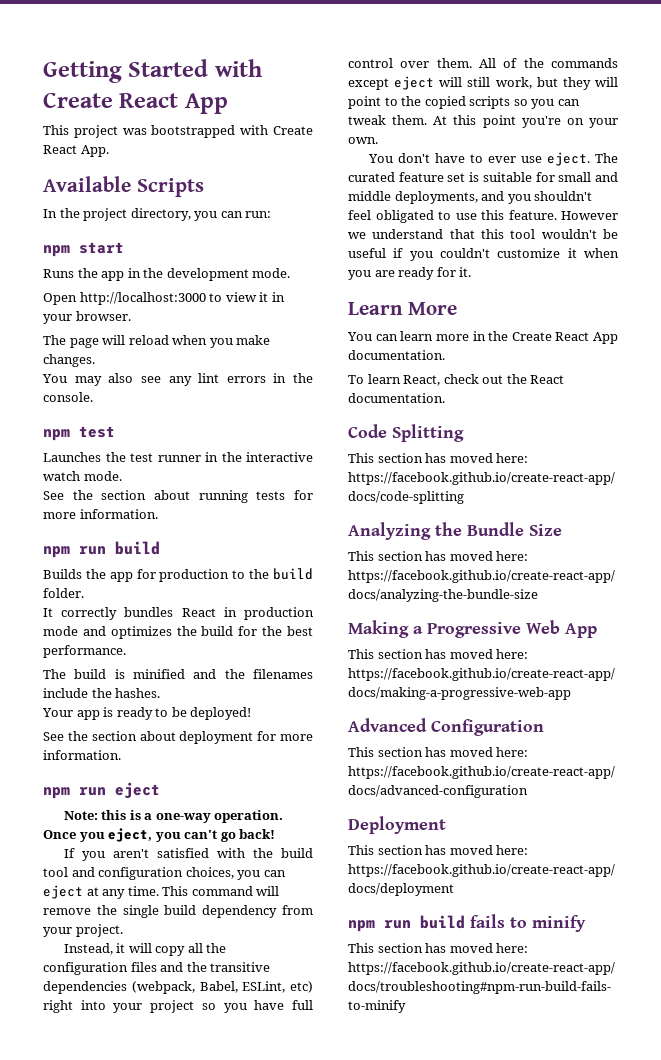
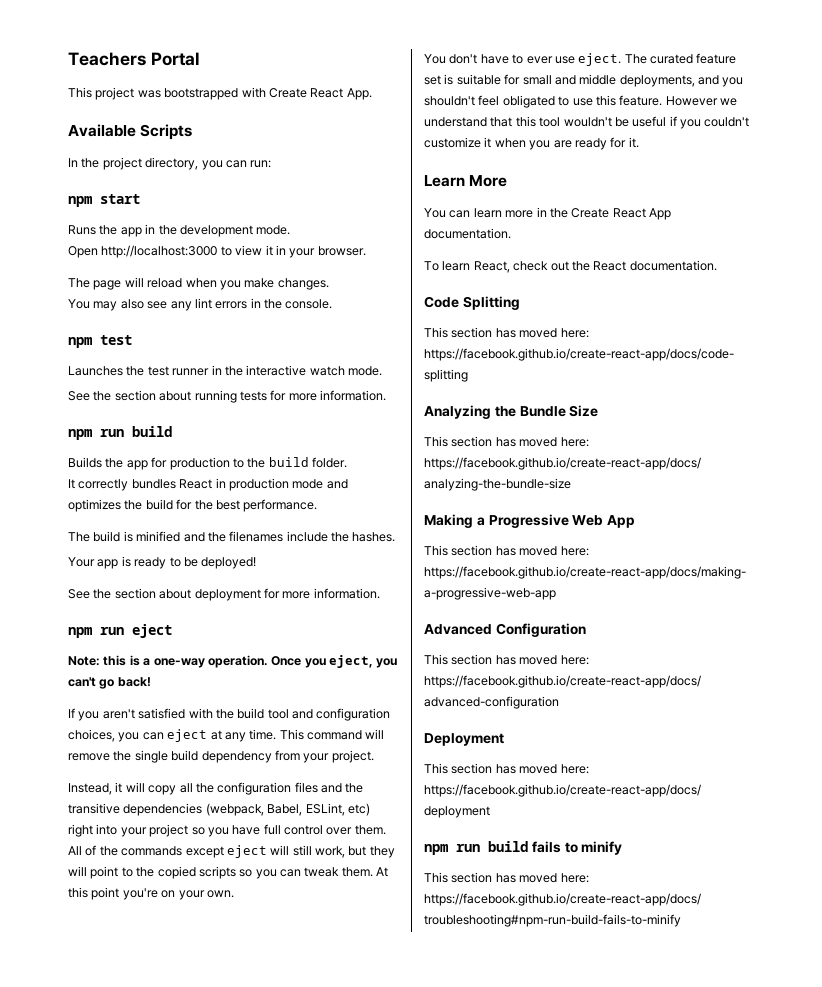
[43,59,262,83] [43,93,228,114] Getting Started with Create React App -> [68,52,200,66] Teachers Portal

